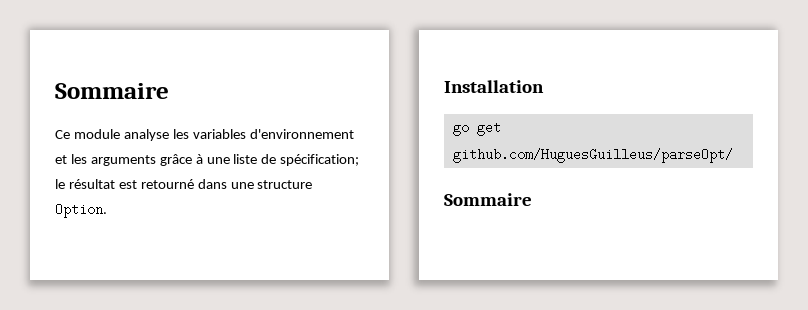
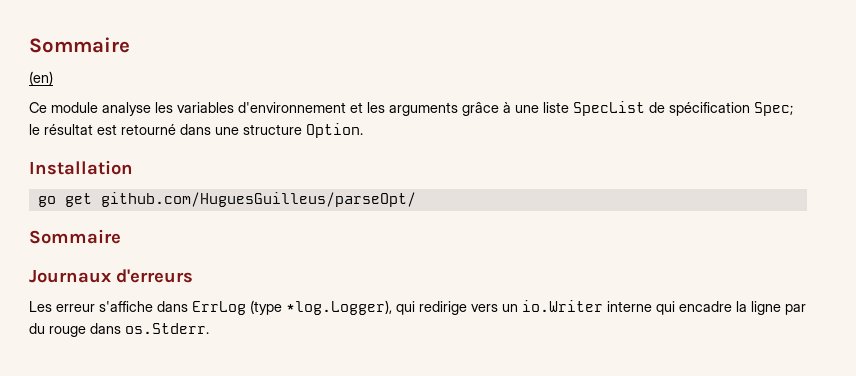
[55,83,169,99] Sommaire -> [29,37,130,53] [29,71,53,85] Sommaire // (en)
[261,154,360,166] de spécification; -> [573,101,793,116] SpecList de spécification Spec;
(532, 199) none -> [29,269,193,283] [29,300,806,315] [29,323,209,337] // Journaux d'erreurs // Les erreur s'affiche dans ErrLog (type *log.Logger), qui redirige vers un io.Writer interne qui encadre la ligne par du rouge dans os.Stderr.

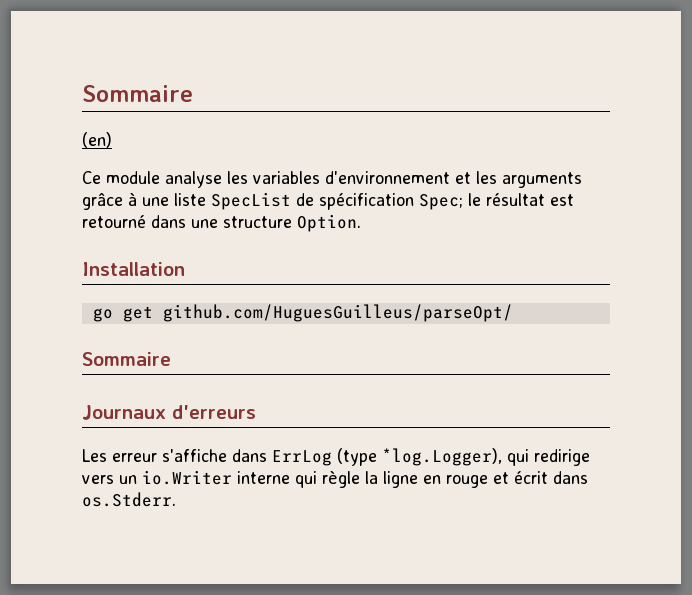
[679,301,732,312] encadre -> [322,471,360,488] règle
[785,304,806,315] [29,323,86,337] par du rouge -> [423,471,548,488] en rouge et écrit

